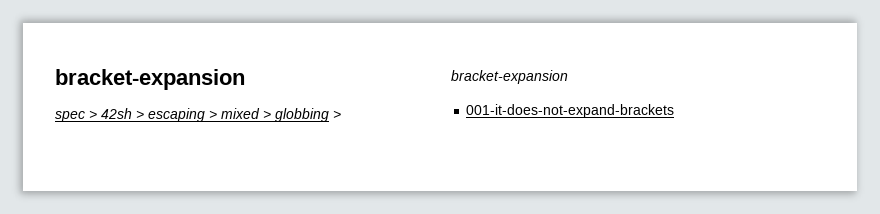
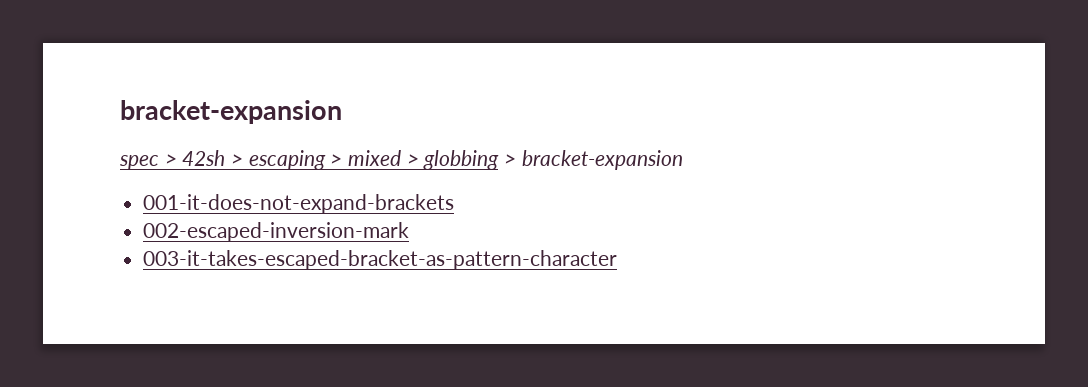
(675, 111) none -> [143,222,410,242] [143,250,618,270] // 002-escaped-inversion-mark // 003-it-takes-escaped-bracket-as-pattern-character

